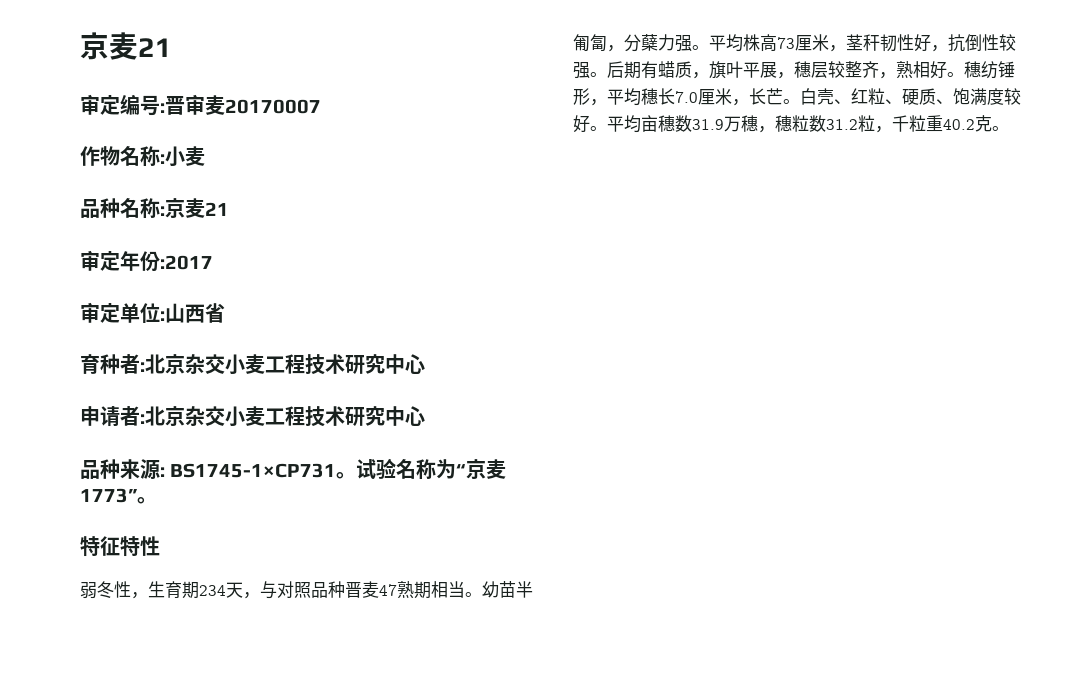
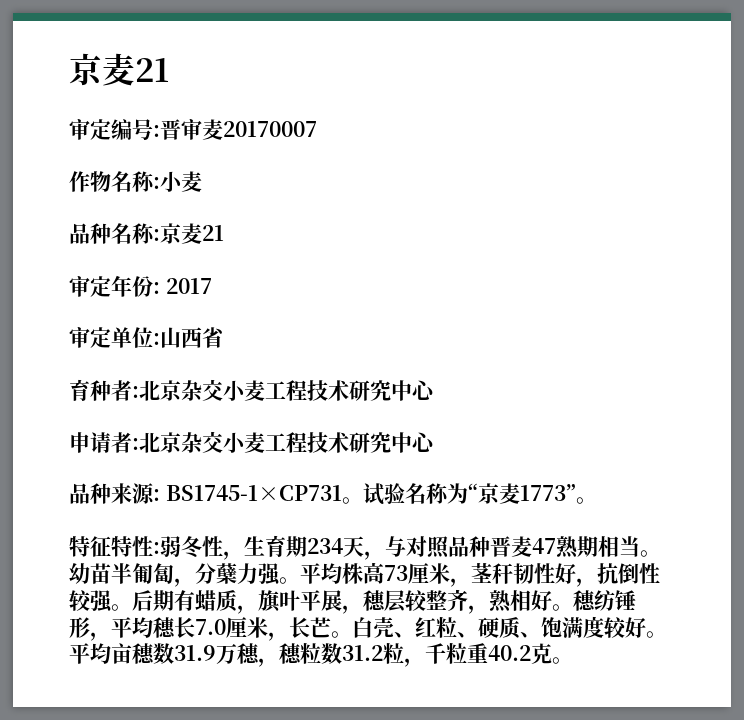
[160,255,213,270] :2017 -> [153,278,212,294] : 2017
(160, 546) // -> [153,542,160,554] :

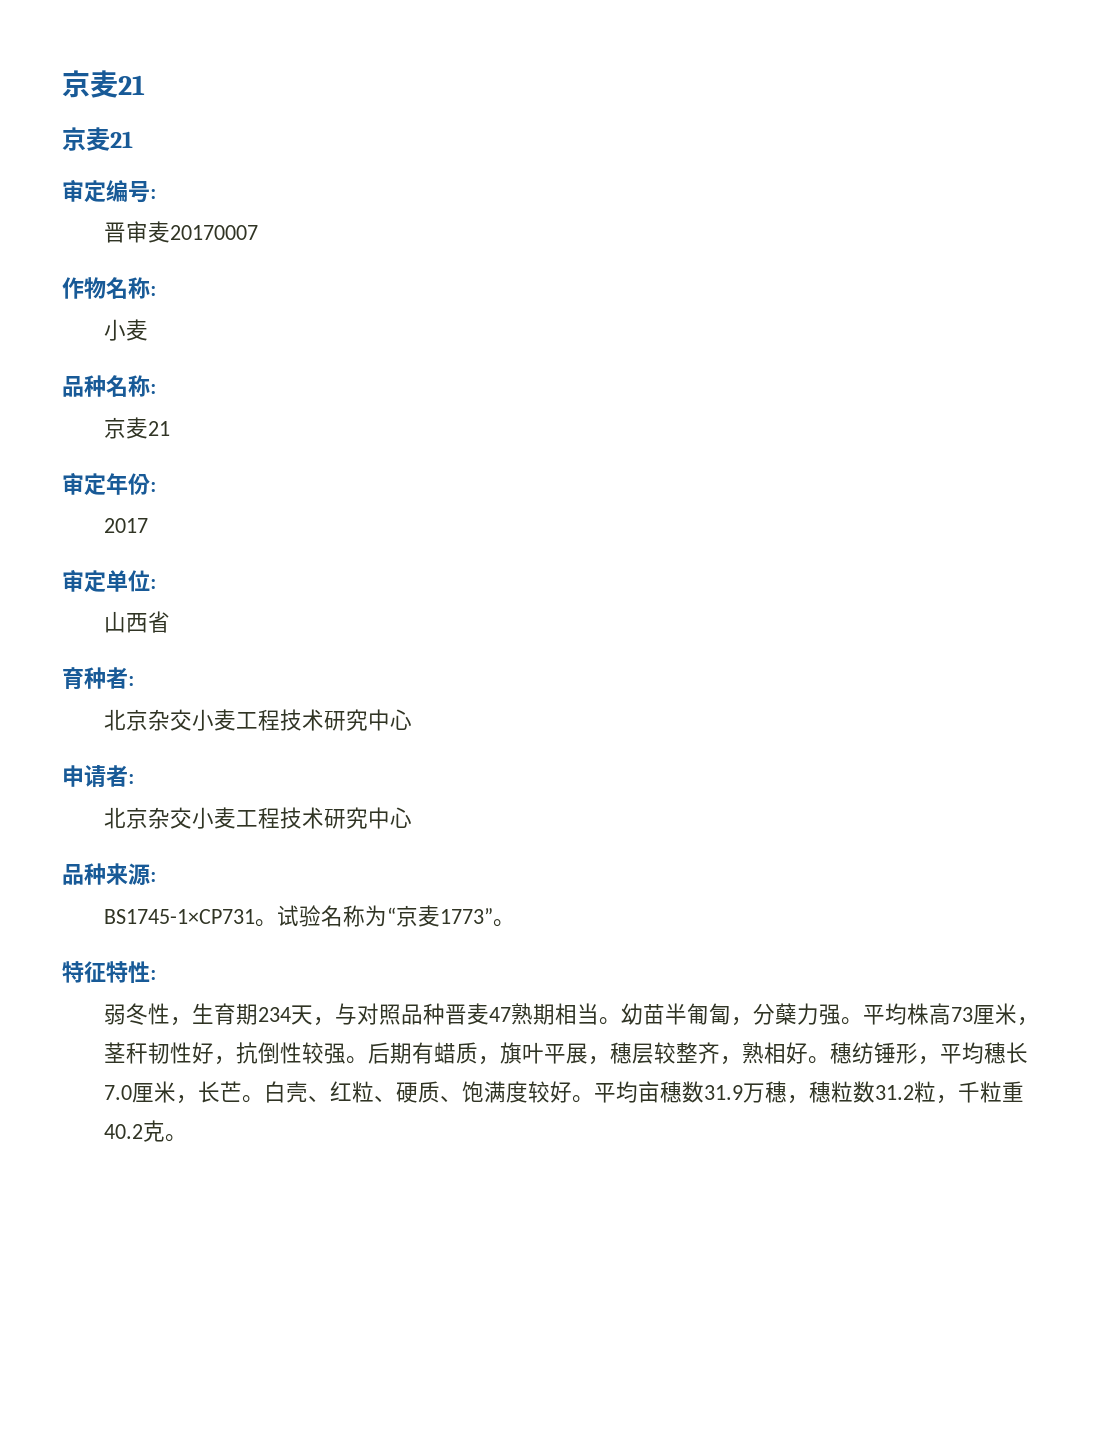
[69,53,169,86] 京麦21 -> [62,70,145,98] [62,127,133,151] 京麦21 // 京麦21
(160, 131) none -> (156, 194) //
(160, 183) none -> (156, 291) //
(160, 235) none -> (156, 389) //
(160, 288) none -> (156, 487) //
(160, 339) none -> (156, 584) //
(139, 392) none -> (134, 681) //
(139, 444) none -> (134, 779) //
(160, 495) none -> (156, 877) //
(160, 548) none -> (156, 975) //

